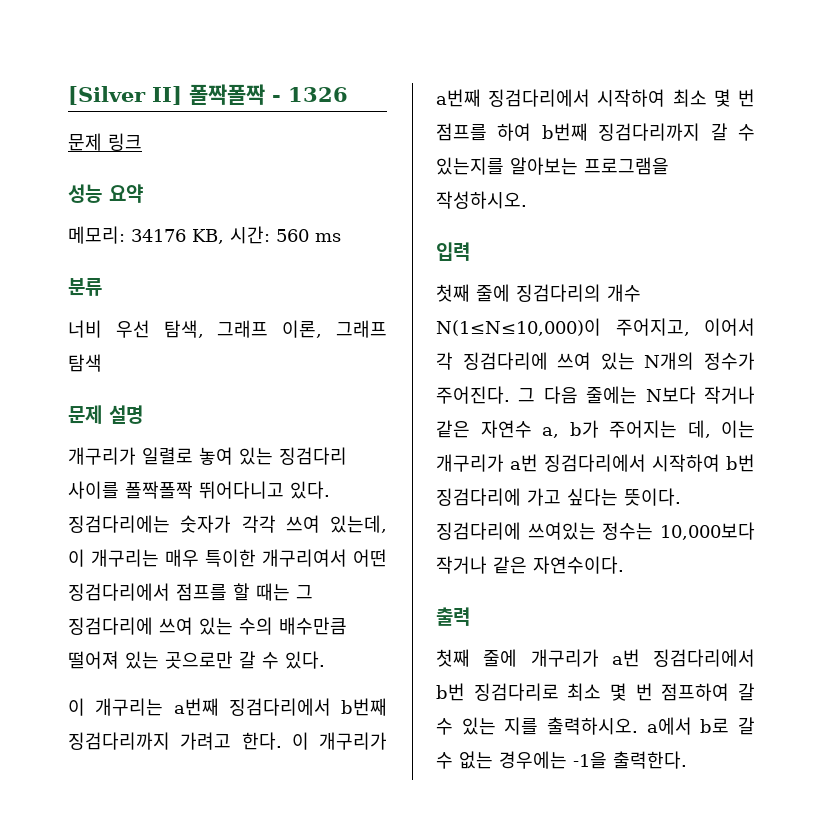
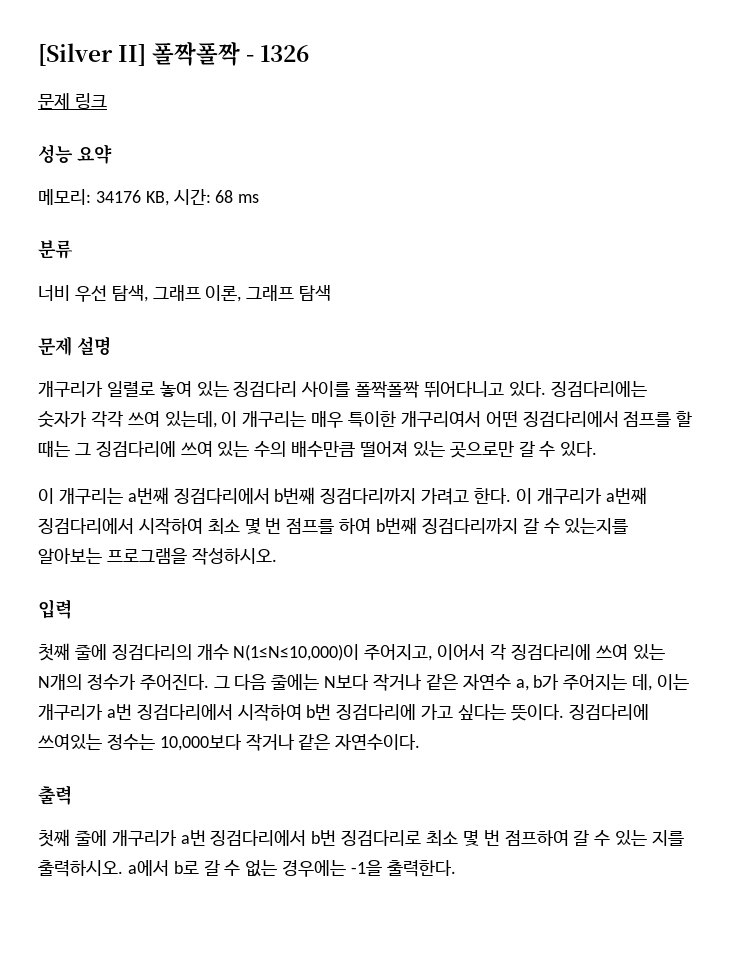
[276,229,309,242] 560 -> [215,190,234,203] 68

